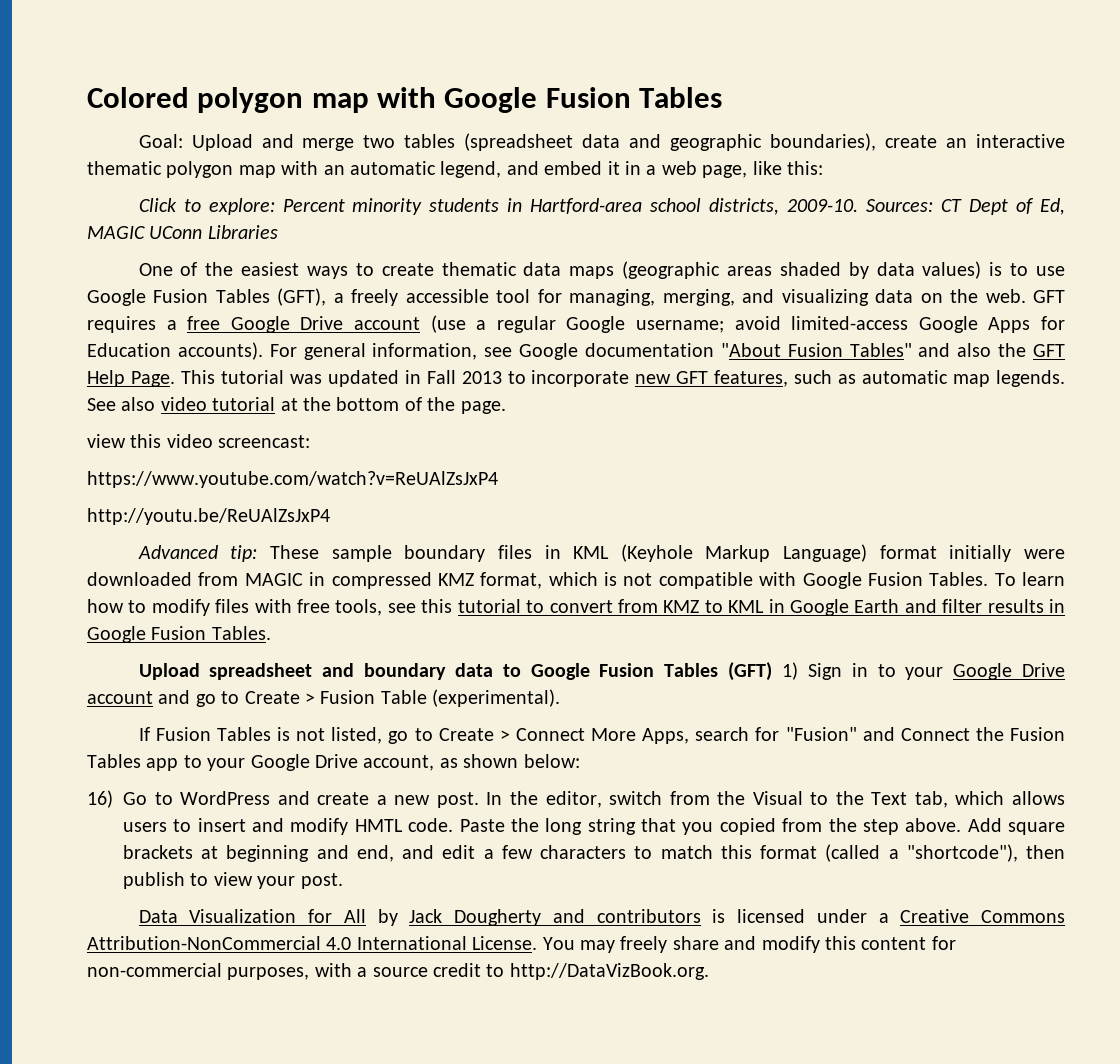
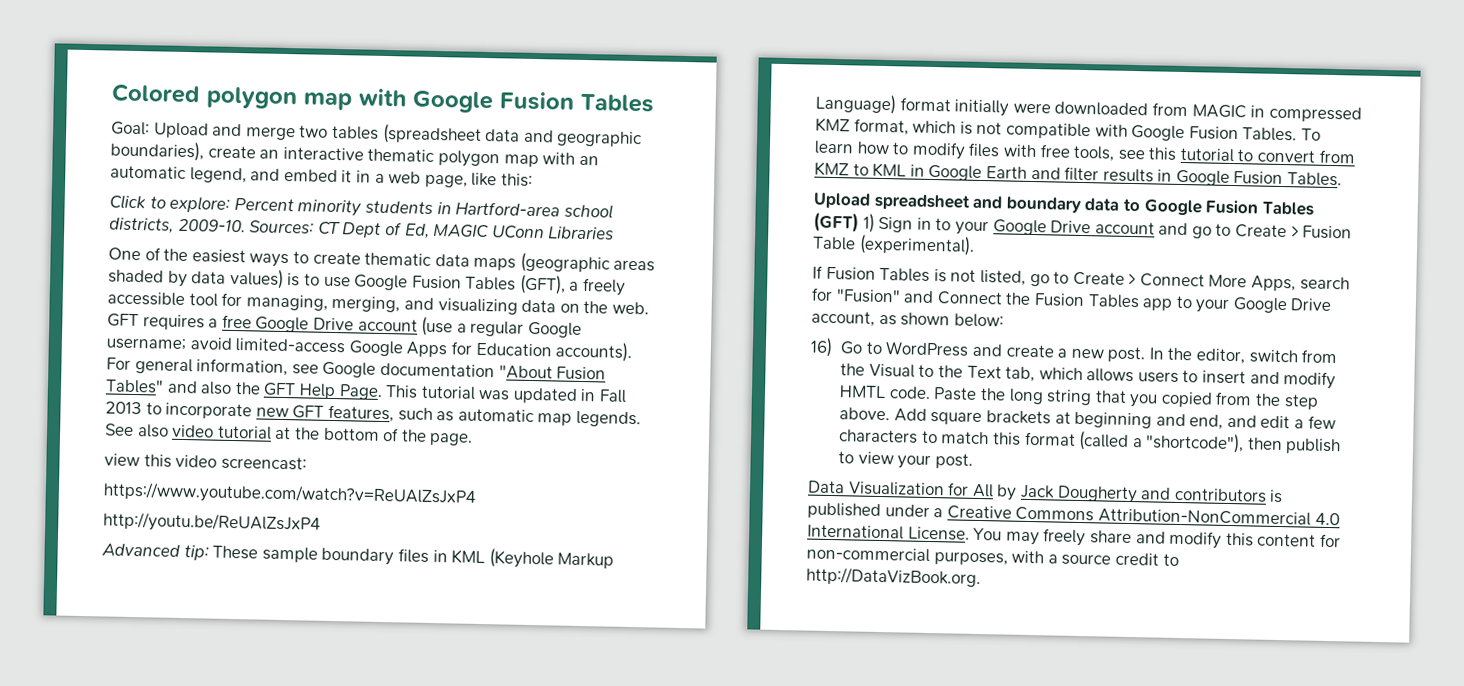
[737,909,806,923] licensed -> [807,502,881,520] published

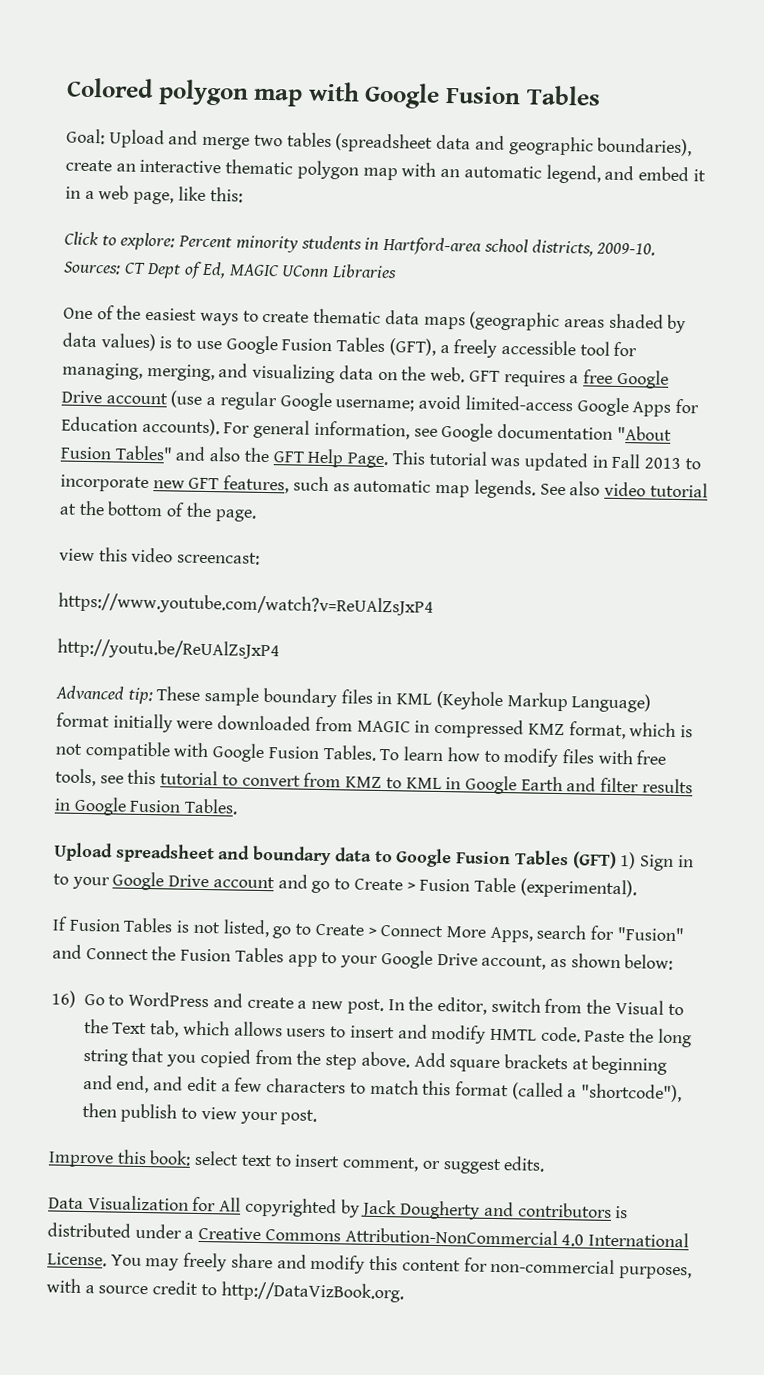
(973, 461) none -> [48,1149,546,1175] // Improve this book: select text to insert comment, or suggest edits.
(994, 490) none -> [244,1197,337,1218] copyrighted
[807,502,881,520] published -> [47,1222,131,1238] distributed

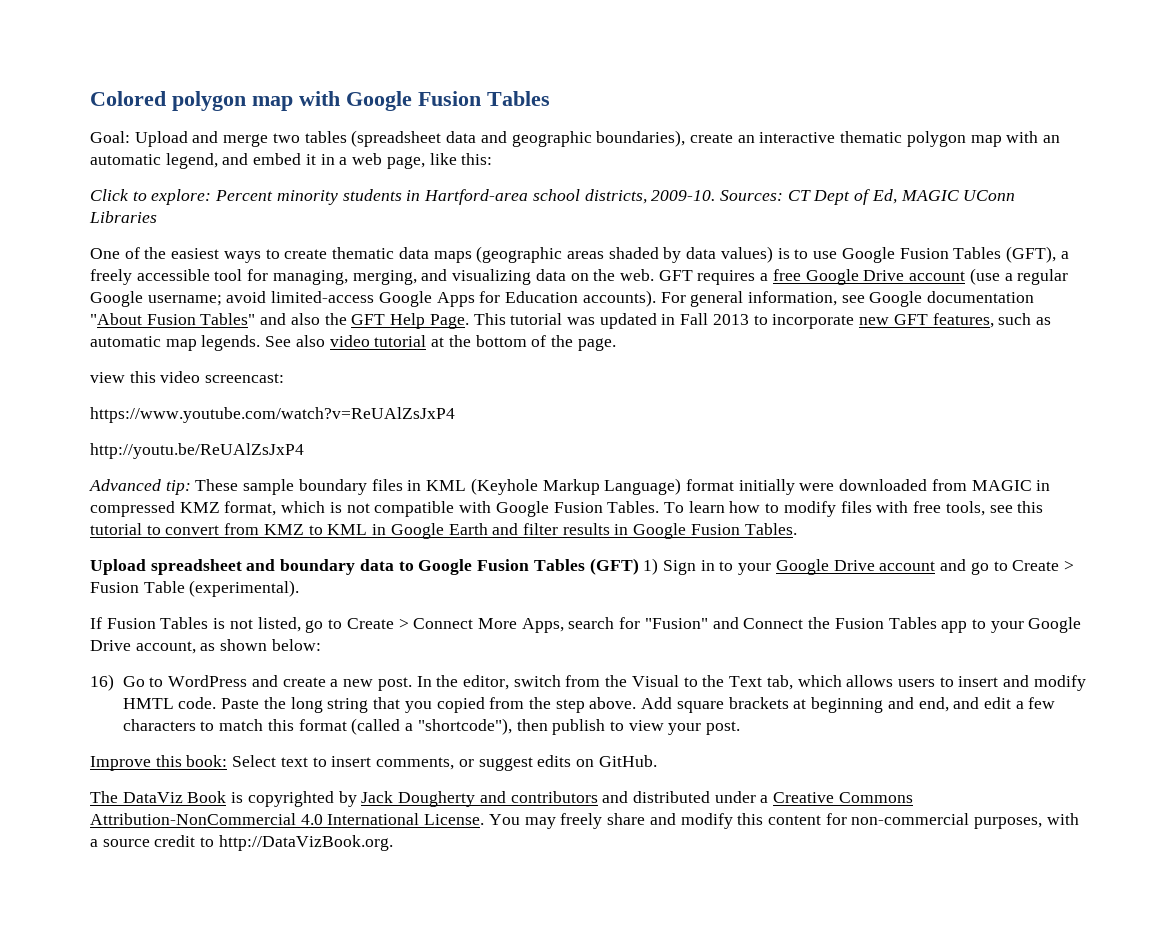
[194,1150,240,1166] select -> [232,755,277,767] Select
[342,1156,420,1172] comment, -> [376,757,455,770] comments,
[503,1156,546,1172] [48,1195,242,1212] edits. // Data Visualization for All -> [537,755,657,767] [90,791,244,803] edits on GitHub. // The DataViz Book is
[615,1206,629,1219] is -> [602,791,629,803] and

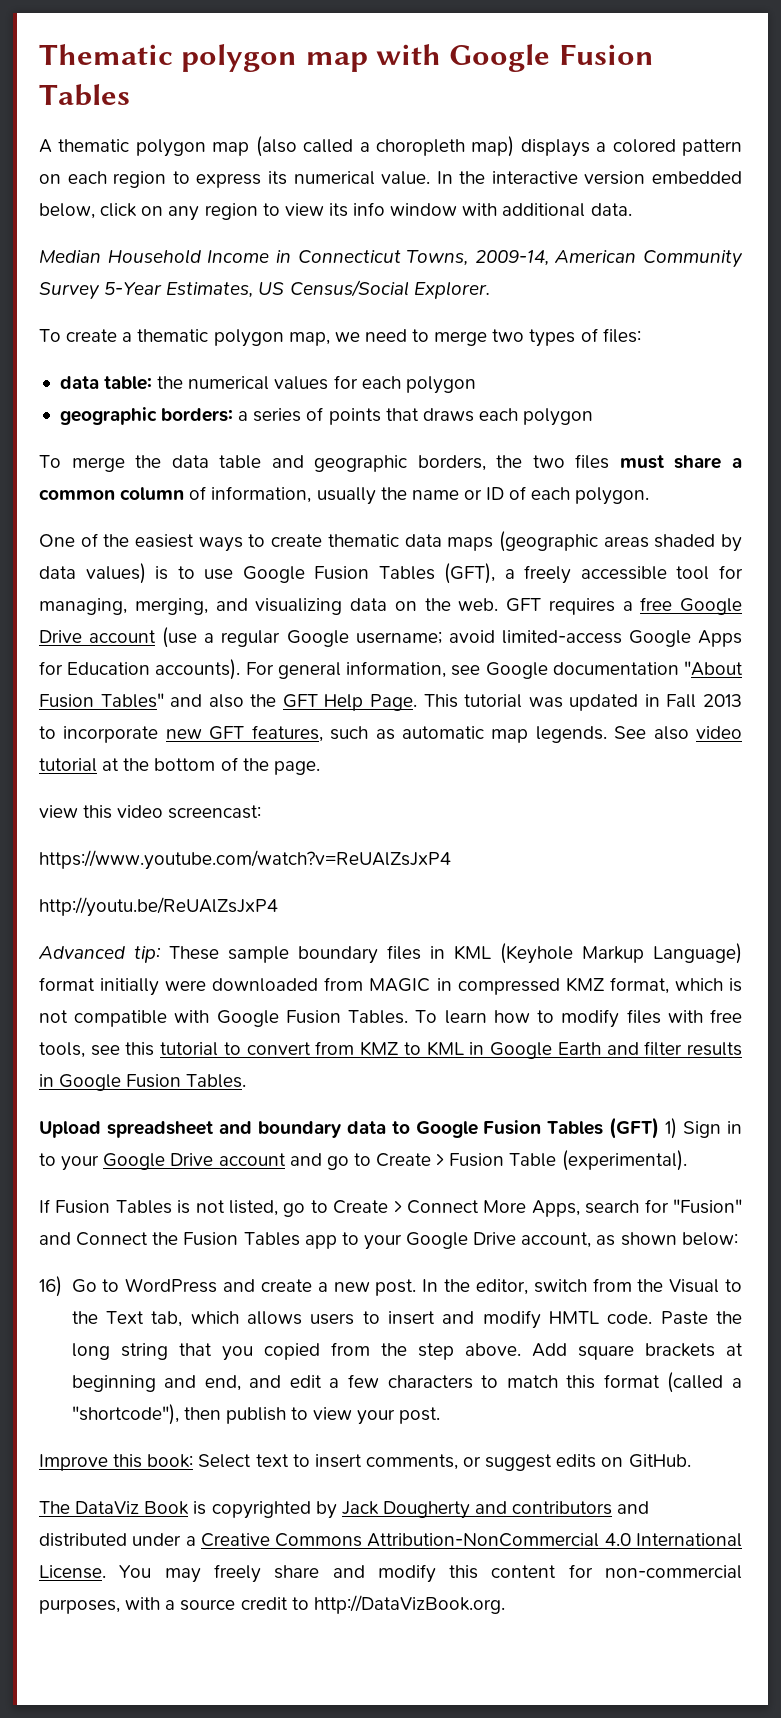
[90,91,166,106] Colored -> [39,44,173,65] Thematic
[90,130,1061,147] [90,153,493,169] [90,189,1016,205] [89,211,157,223] Goal: Upload and merge two tables (spreadsheet data and geographic boundaries), create an interactive thematic polygon map with an automatic legend, and embed it in a web page, like this: // Click to explore: Percent minority students in Hartford-area school districts, 2009-10. Sources: CT Dept of Ed, MAGIC UConn Libraries -> [39,136,743,157] [39,171,742,188] [39,202,632,221] [39,249,743,268] [39,280,490,300] [39,328,641,347] [59,375,476,394] [59,407,594,426] [39,454,743,472] [39,486,650,505] A thematic polygon map (also called a choropleth map) displays a colored pattern on each region to express its numerical value. In the interactive version embedded below, click on any region to view its info window with additional data. // Median Household Income in Connecticut Towns, 2009-14, American Community Survey 5-Year Estimates, US Census/Social Explorer. // To create a thematic polygon map, we need to merge two types of files: // data table: the numerical values for each polygon // geographic borders: a series of points that draws each polygon // To merge the data table and geographic borders, the two files must share a common column of information, usually the name or ID of each polygon.

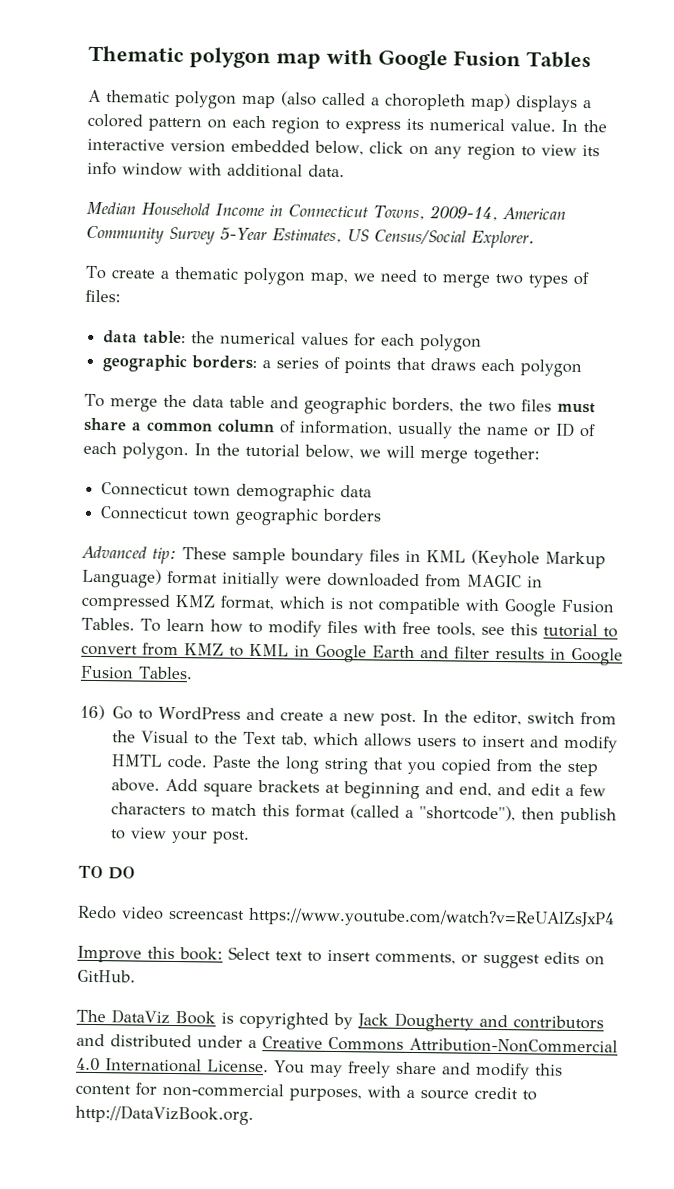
[39,531,742,552] [39,563,744,584] [39,597,742,615] [39,627,743,648] [39,659,743,680] [39,693,742,711] [39,725,742,743] [39,757,320,775] [39,805,262,819] [39,850,451,870] [39,897,278,917] // One of the easiest ways to create thematic data maps (geographic areas shaded by data values) is to use Google Fusion Tables (GFT), a freely accessible tool for managing, merging, and visualizing data on the web. GFT requires a free Google Drive account (use a regular Google username; avoid limited-access Google Apps for Education accounts). For general information, see Google documentation "About Fusion Tables" and also the GFT Help Page. This tutorial was updated in Fall 2013 to incorporate new GFT features, such as automatic map legends. See also video tutorial at the bottom of the page. // view this video screencast: // https://www.youtube.com/watch?v=ReUAlZsJxP4 // http://youtu.be/ReUAlZsJxP4 -> [194,443,540,465] [101,482,373,502] [100,506,383,526] In the tutorial below, we will merge together: // Connecticut town demographic data // Connecticut town geographic borders
[39,1117,742,1139] [39,1150,687,1171] [39,1199,742,1217] [39,1232,738,1250] // Upload spreadsheet and boundary data to Google Fusion Tables (GFT) 1) Sign in to your Google Drive account and go to Create > Fusion Table (experimental). // If Fusion Tables is not listed, go to Create > Connect More Apps, search for "Fusion" and Connect the Fusion Tables app to your Google Drive account, as shown below: -> (193, 673) none
(441, 1415) none -> [78,865,135,880] [77,905,615,929] // TO DO // Redo video screencast https://www.youtube.com/watch?v=ReUAlZsJxP4

